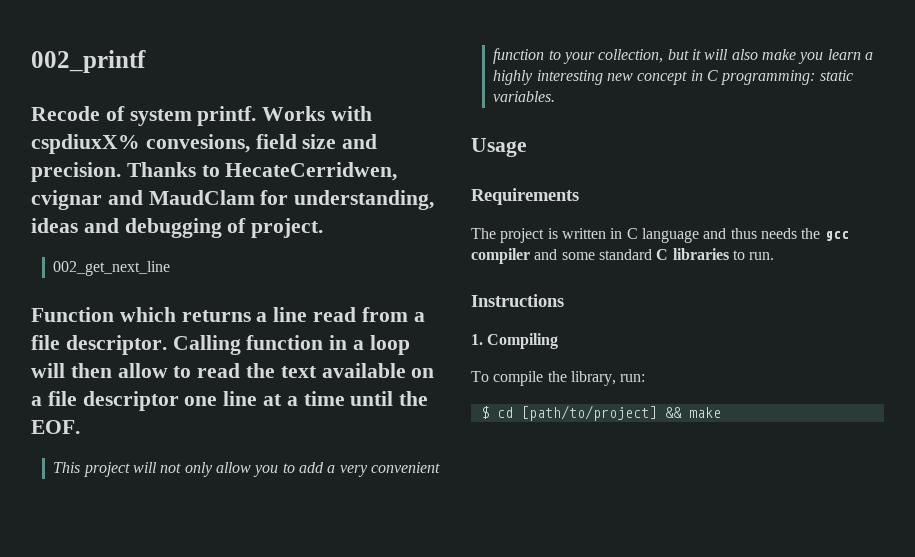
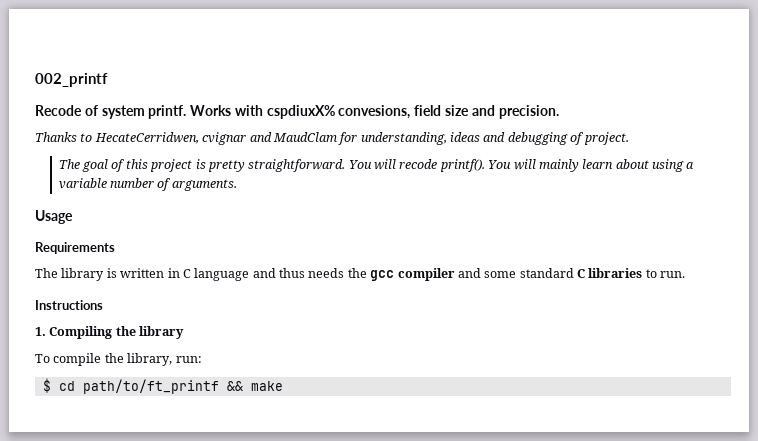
(121, 172) none -> (559, 112) //
[53,261,171,276] [31,307,425,322] [31,335,410,355] [31,363,435,378] [31,391,429,411] [31,420,80,434] [53,462,440,477] [493,48,873,64] [493,70,853,85] [493,91,556,102] 002_get_next_line // Function which returns a line read from a file descriptor. Calling function in a loop will then allow to read the text available on a file descriptor one line at a time until the EOF. // This project will not only allow you to add a very convenient function to your collection, but it will also make you learn a highly interesting new concept in C programming: static variables. -> [58,159,695,172] [58,178,237,191] The goal of this project is pretty straightforward. You will recode printf(). You will mainly learn about using a variable number of arguments.
[500,228,545,243] project -> [61,268,105,281] library
(559, 341) none -> [115,326,185,339] the library
[520,405,657,421] [path/to/project] -> [82,379,219,394] path/to/ft_printf

